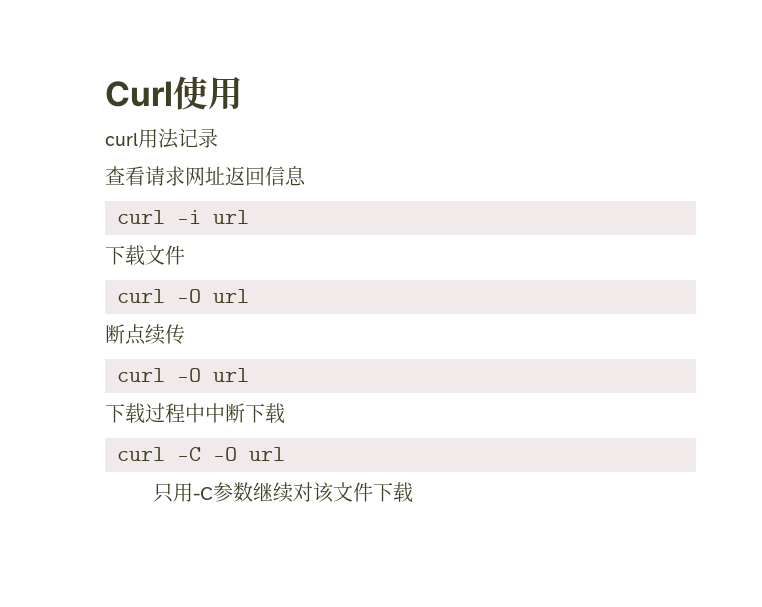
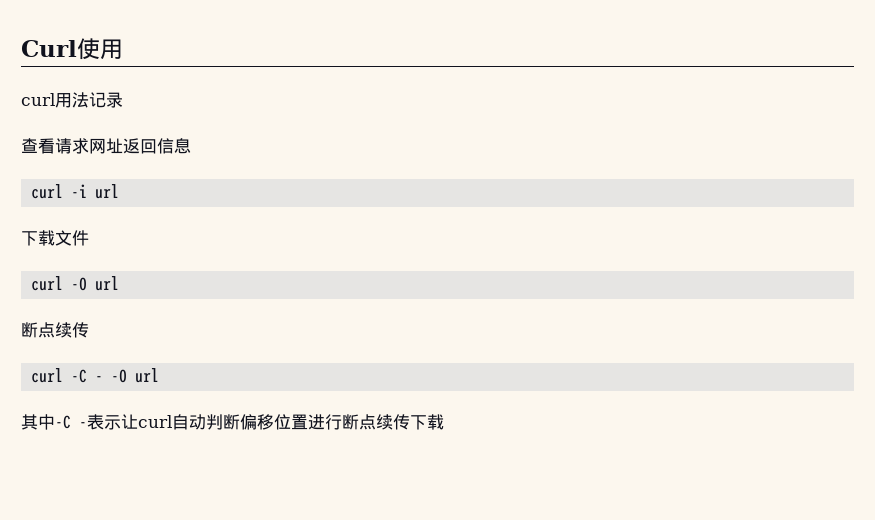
[177,368,249,382] [105,403,285,424] [117,447,285,461] [153,482,374,503] -O url // 下载过程中中断下载 // curl -C -O url // 只用-C参数继续对该文件 -> [71,368,160,383] [21,414,410,430] -C - -O url // 其中-C -表示让curl自动判断偏移位置进行断点续传

